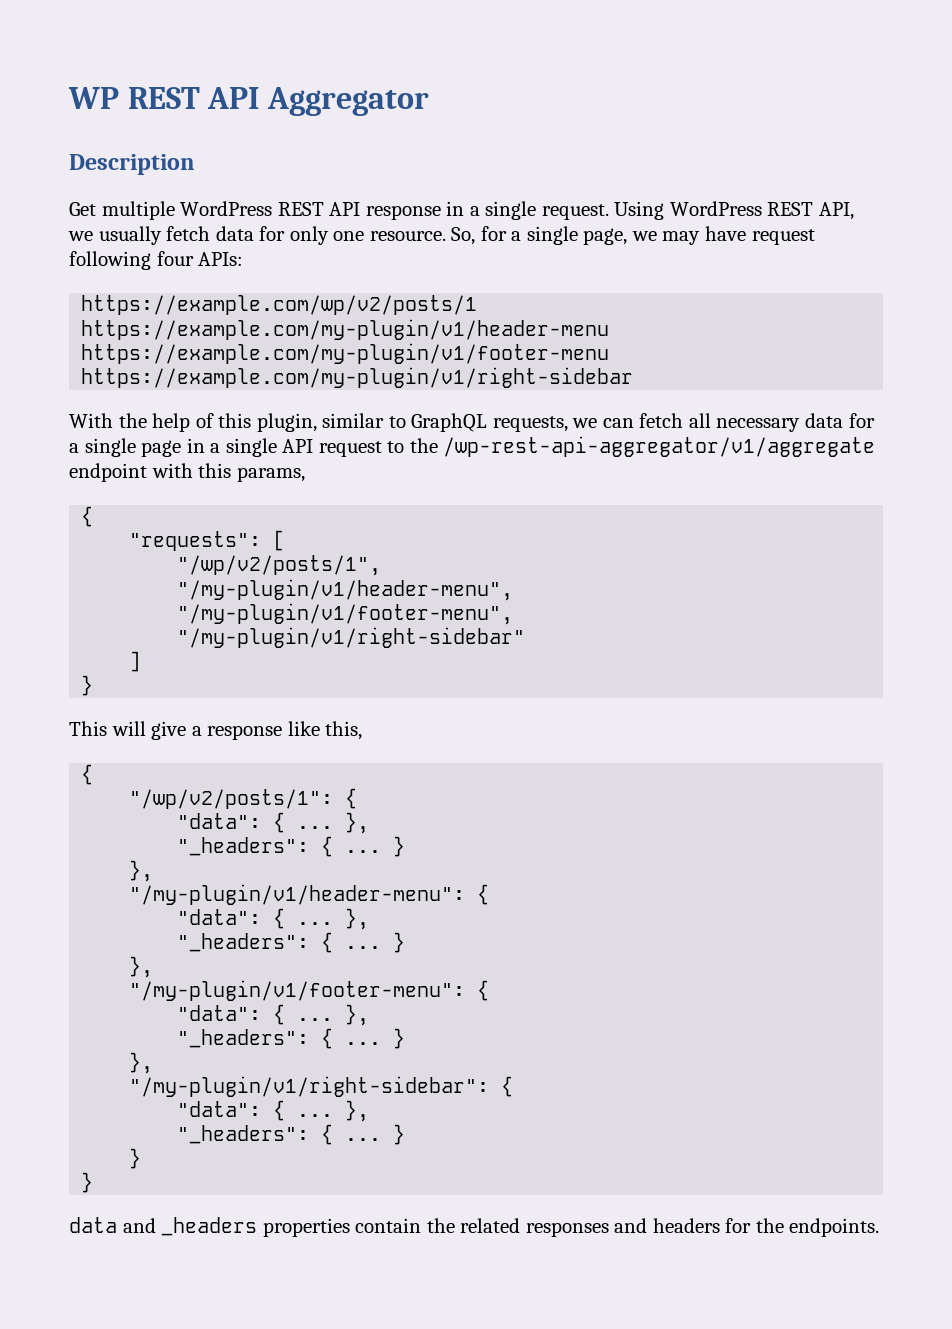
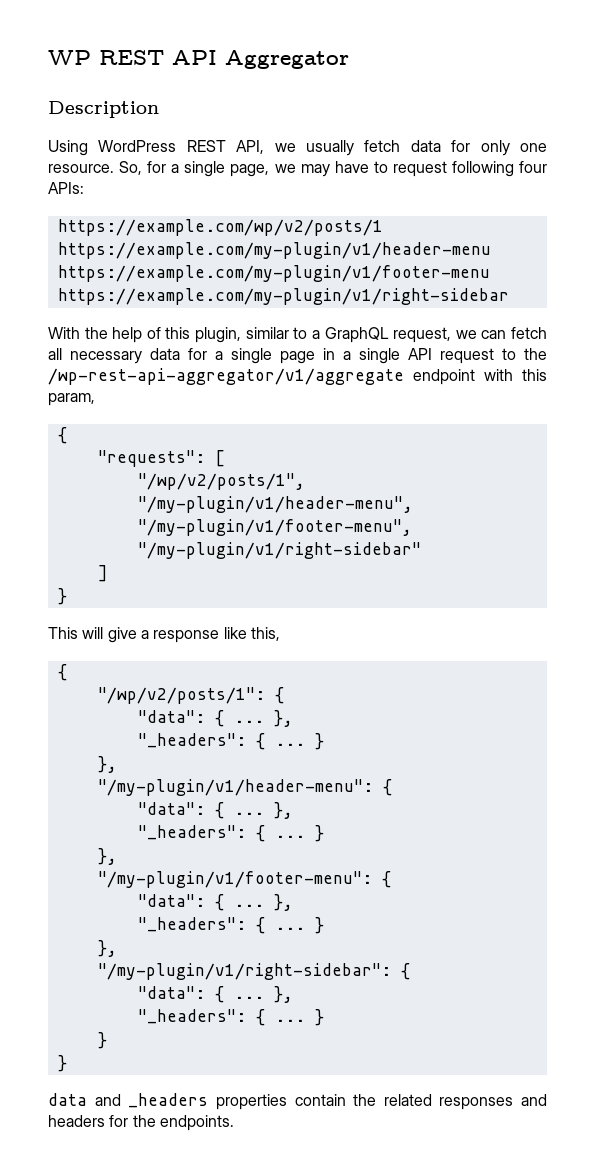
[69,201,609,220] Get multiple WordPress REST API response in a single request. -> (159, 109) none
(747, 233) none -> [373,161,388,173] to
[411,413,568,432] GraphQL requests, -> [311,327,452,343] a GraphQL request,
[236,467,305,482] params, -> [48,393,95,406] param,

